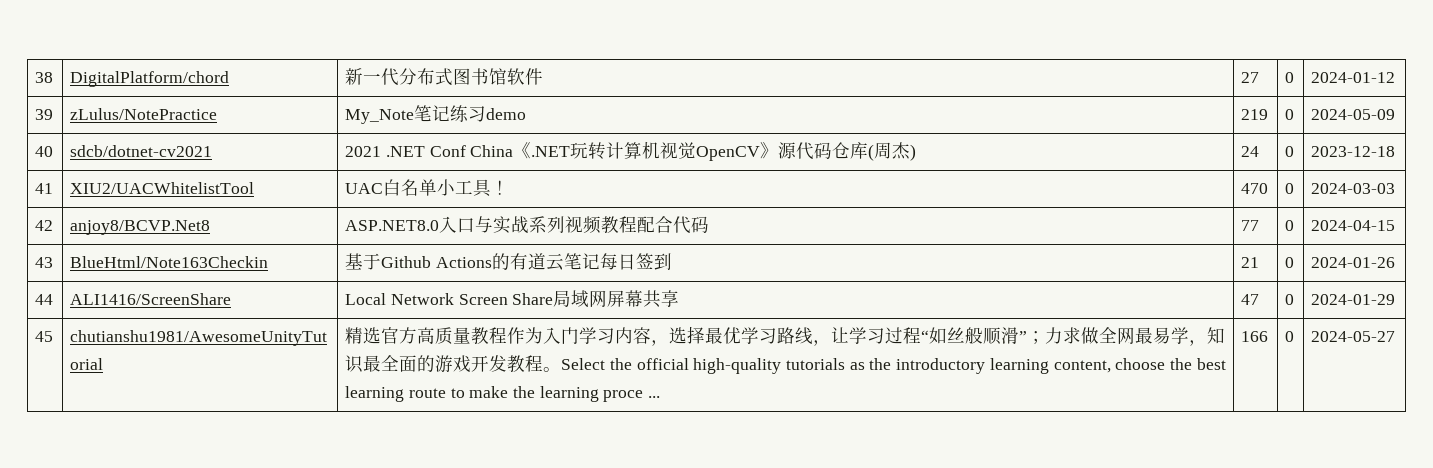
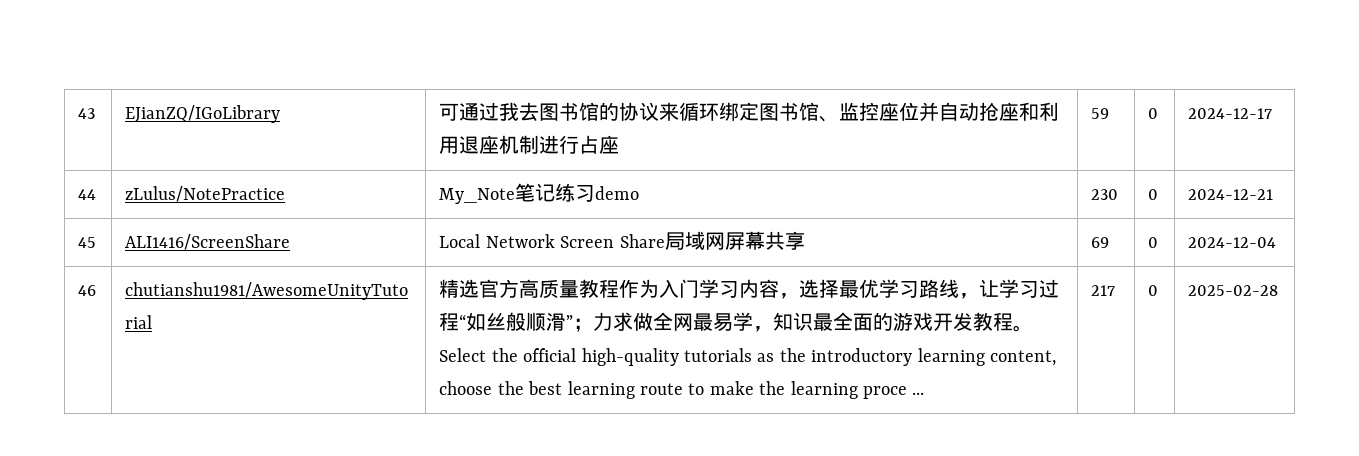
[35,72,54,83] [70,71,230,87] [345,68,544,86] [1241,72,1260,83] [1285,72,1295,83] [1311,72,1396,83] [35,109,54,120] 38 | DigitalPlatform/chord | 新一代分布式图书馆软件 | 27 | 0 | 2024-01-12 // 39 -> [78,108,96,119] [125,105,281,123] [439,102,1060,122] [439,135,620,154] [1091,108,1110,119] [1148,108,1159,119] [1188,108,1273,119] [78,189,97,200] 43 | EJianZQ/IGoLibrary | 可通过我去图书馆的协议来循环绑定图书馆、监控座位并自动抢座和利用退座机制进行占座 | 59 | 0 | 2024-12-17 // 44
[1241,109,1269,120] [1285,109,1295,120] [1311,109,1396,120] [35,146,54,157] [70,145,213,157] [345,141,917,161] [1241,146,1260,157] [1285,146,1295,157] [1311,146,1396,157] [35,183,54,194] [70,182,255,194] [345,179,510,197] [1241,183,1269,194] [1285,183,1295,194] [1311,183,1396,194] [35,220,54,231] [70,220,211,235] [345,216,710,234] [1241,220,1260,231] [1285,220,1295,231] [1311,220,1396,231] [35,257,54,268] [70,256,269,268] [345,253,672,271] [1241,257,1260,268] [1285,257,1295,268] [1311,257,1396,268] [35,294,54,305] 219 | 0 | 2024-05-09 // 40 | sdcb/dotnet-cv2021 | 2021 .NET Conf China《.NET玩转计算机视觉OpenCV》源代码仓库(周杰) | 24 | 0 | 2023-12-18 // 41 | XIU2/UACWhitelistTool | UAC白名单小工具！ | 470 | 0 | 2024-03-03 // 42 | anjoy8/BCVP.Net8 | ASP.NET8.0入口与实战系列视频教程配合代码 | 77 | 0 | 2024-04-15 // 43 | BlueHtml/Note163Checkin | 基于Github Actions的有道云笔记每日签到 | 21 | 0 | 2024-01-26 // 44 -> [1091,189,1119,200] [1148,189,1159,200] [1188,189,1274,200] [78,237,97,248] 230 | 0 | 2024-12-21 // 45
[1241,294,1260,305] [1285,294,1295,305] [1311,294,1396,305] [35,331,54,342] 47 | 0 | 2024-01-29 // 45 -> [1091,237,1110,248] [1148,237,1159,248] [1188,237,1277,248] [78,285,97,296] 69 | 0 | 2024-12-04 // 46
[1241,331,1269,342] [1285,331,1295,342] [1311,331,1396,342] 166 | 0 | 2024-05-27 -> [1091,285,1116,296] [1148,285,1159,296] [1188,285,1279,296] 217 | 0 | 2025-02-28

